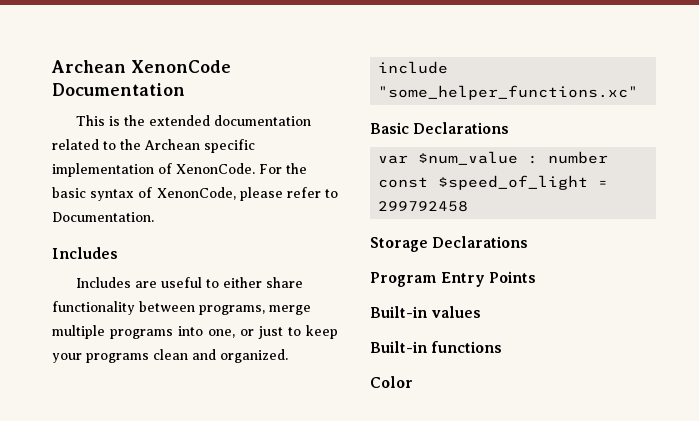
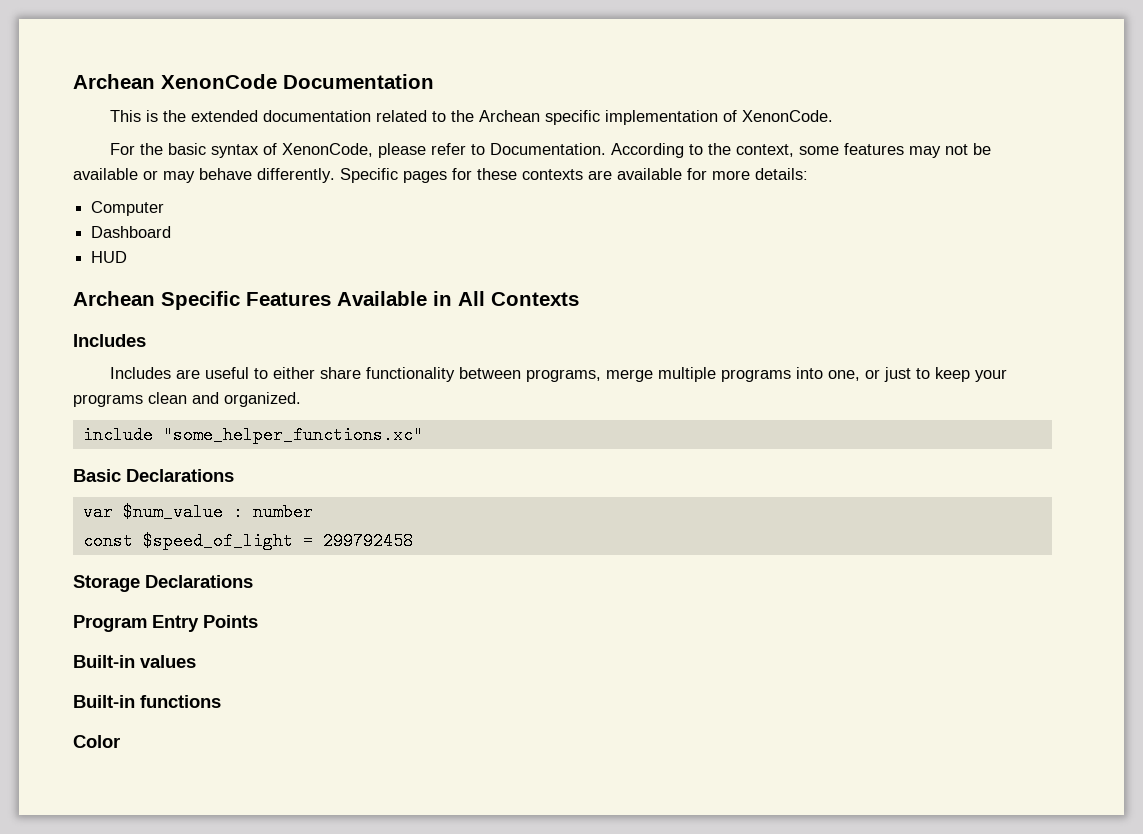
(255, 168) none -> (834, 116) //
(154, 217) none -> [611,143,992,158] [73,168,808,183] [91,201,165,216] [91,226,172,238] [91,251,128,263] [73,291,579,310] According to the context, some features may not be available or may behave differently. Specific pages for these contexts are available for more details: // Computer // Dashboard // HUD // Archean Specific Features Available in All Contexts

